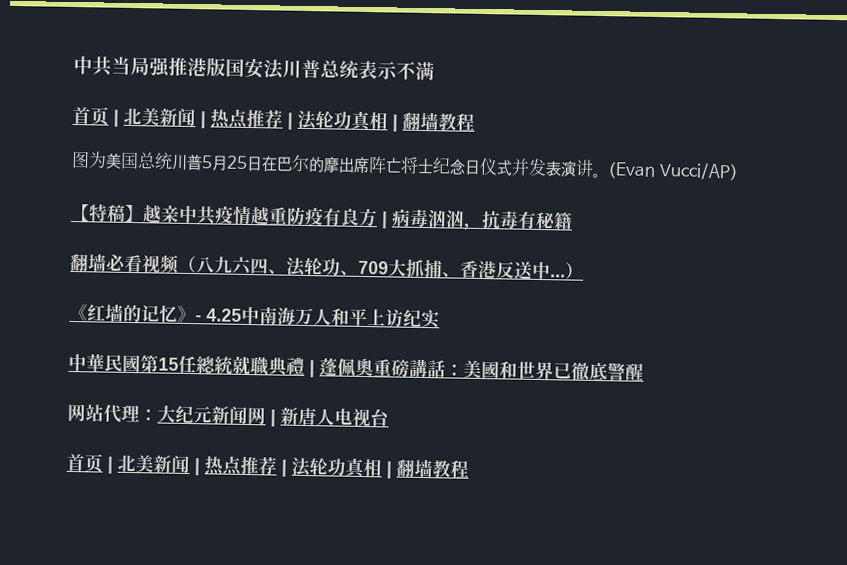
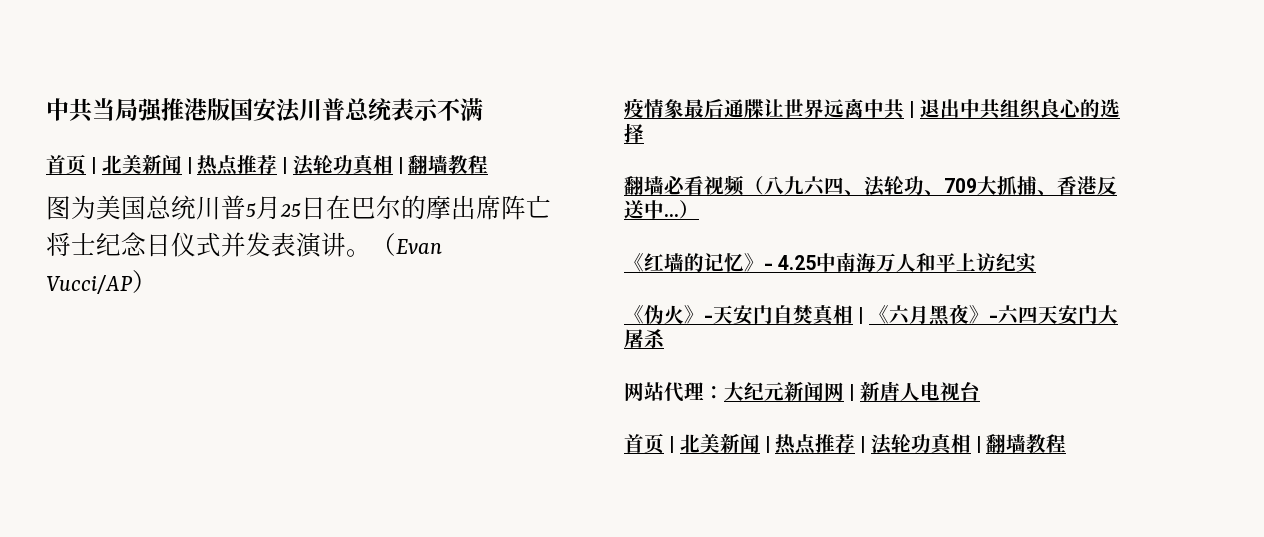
[71,203,573,231] 【特稿】越亲中共疫情越重防疫有良方 | 病毒汹汹，抗毒有秘籍 -> [624,98,1120,120] [624,123,644,143] 疫情象最后通牒让世界远离中共 | 退出中共组织良心的选择
[68,353,644,381] 中華民國第15任總統就職典禮 | 蓬佩奧重磅講話：美國和世界已徹底警醒 -> [624,304,1118,326] [624,329,665,348] 《伪火》-天安门自焚真相 | 《六月黑夜》-六四天安门大屠杀

